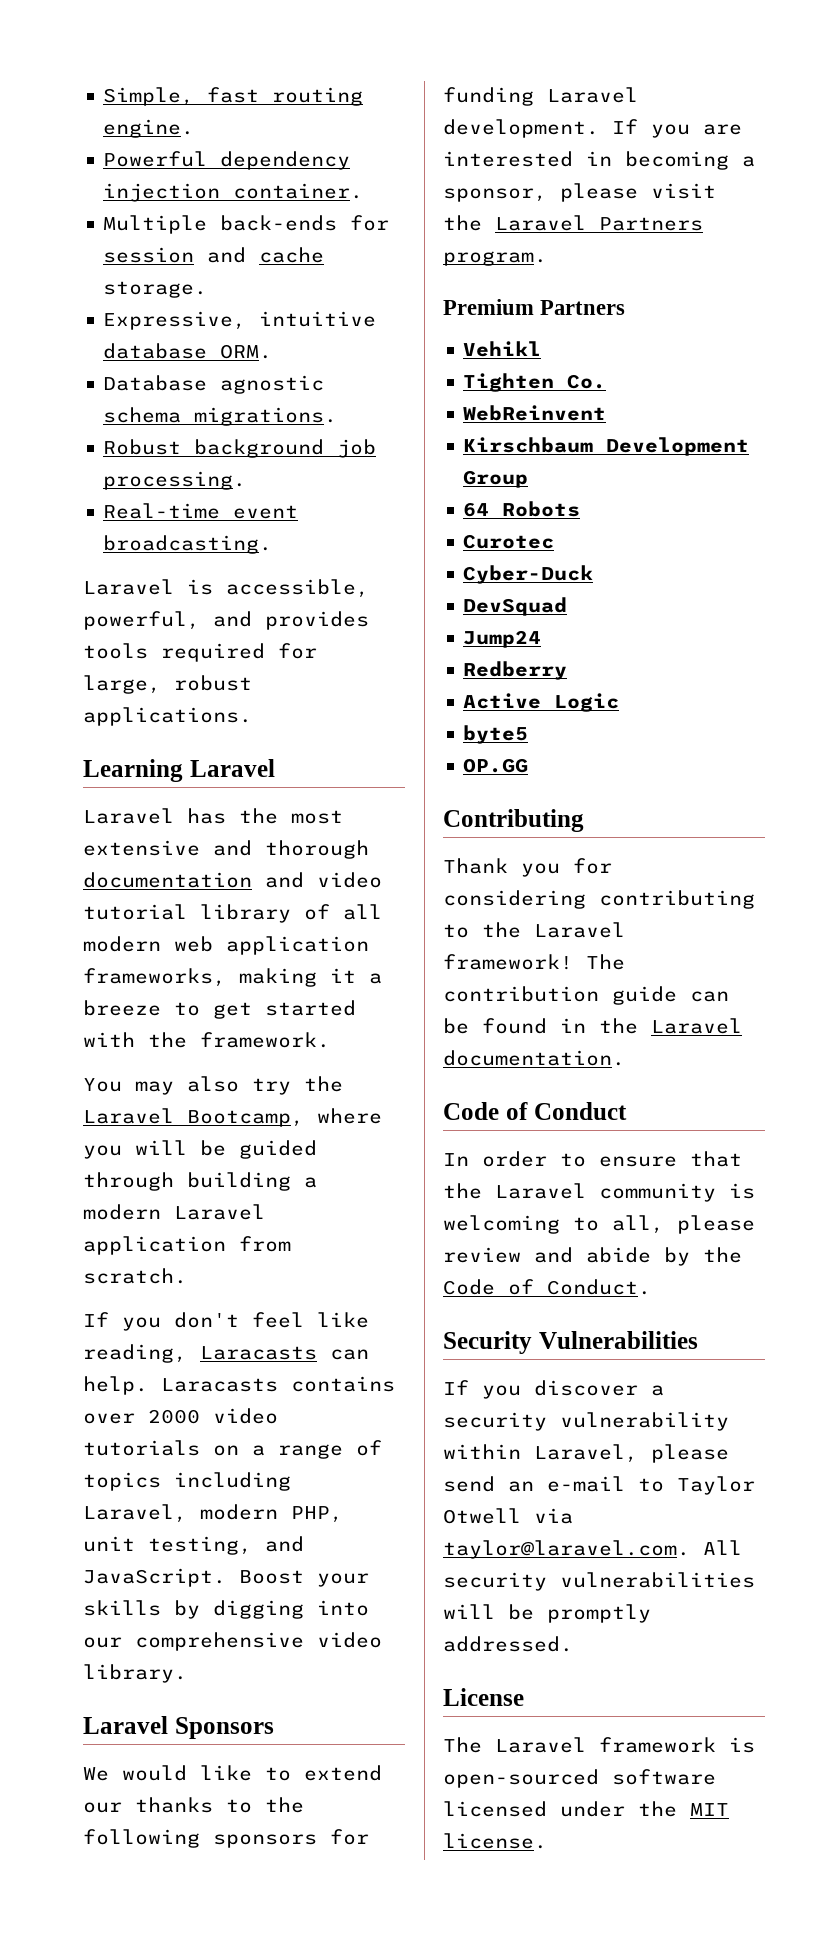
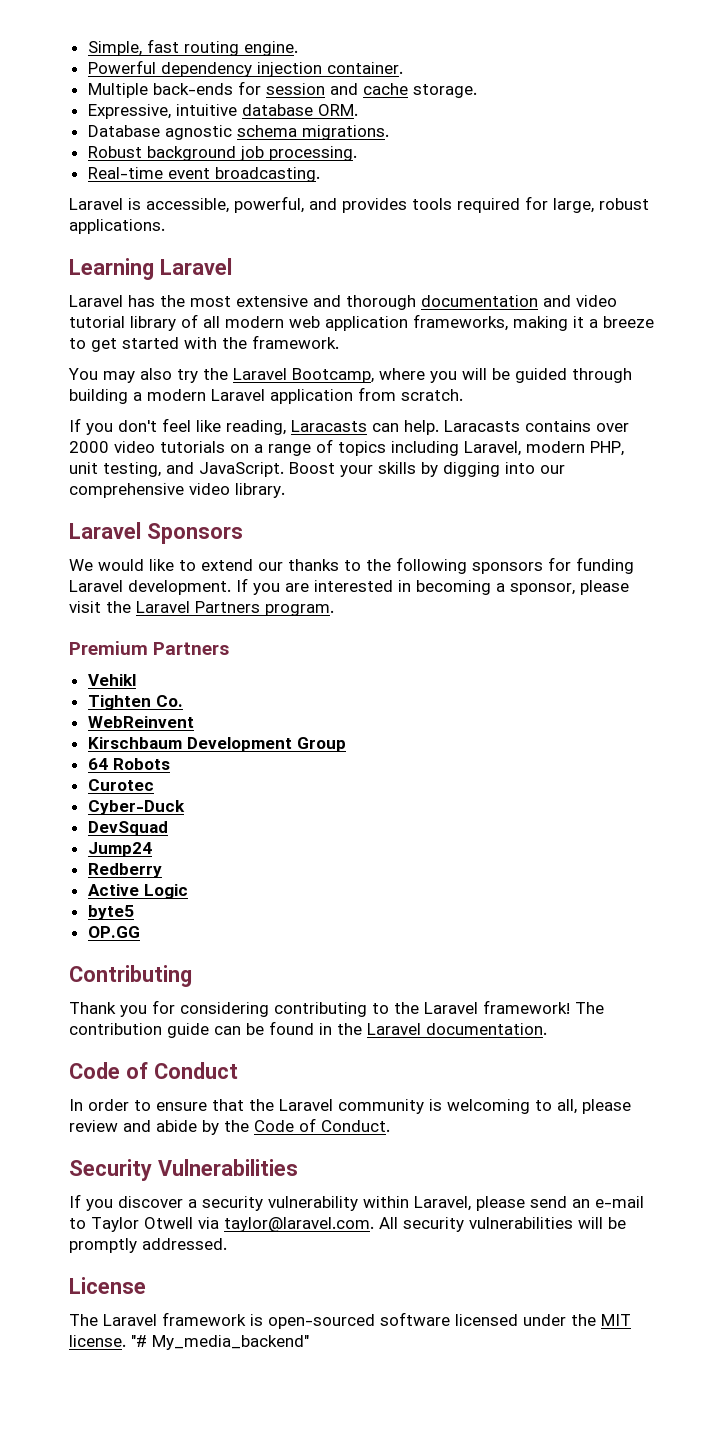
(547, 1841) none -> [131,1335,309,1350] "# My_media_backend"

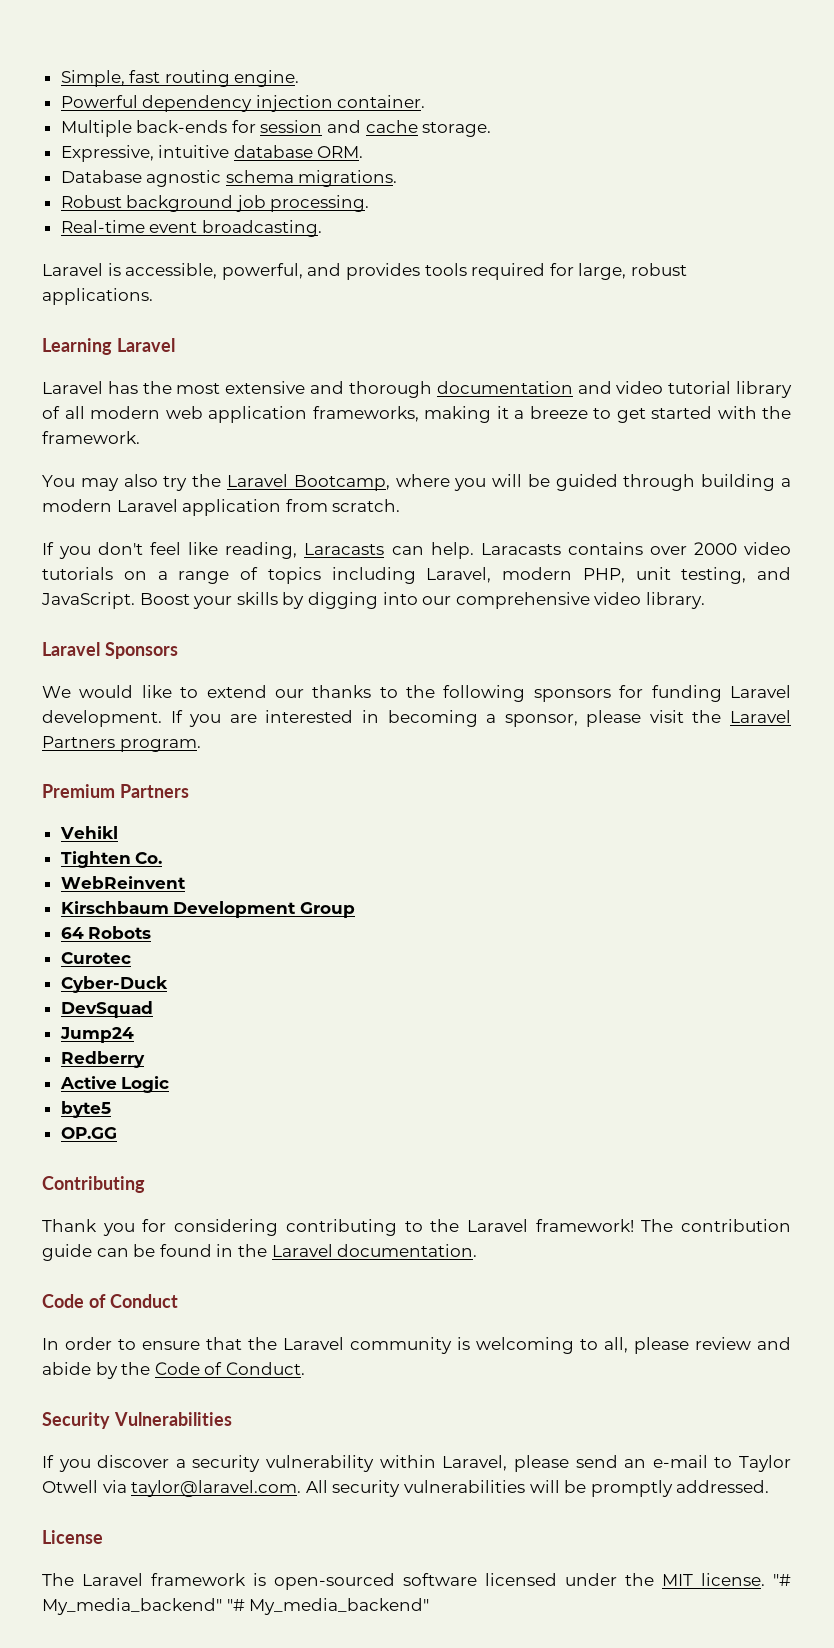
(309, 1342) none -> [226,1598,430,1615] "# My_media_backend"

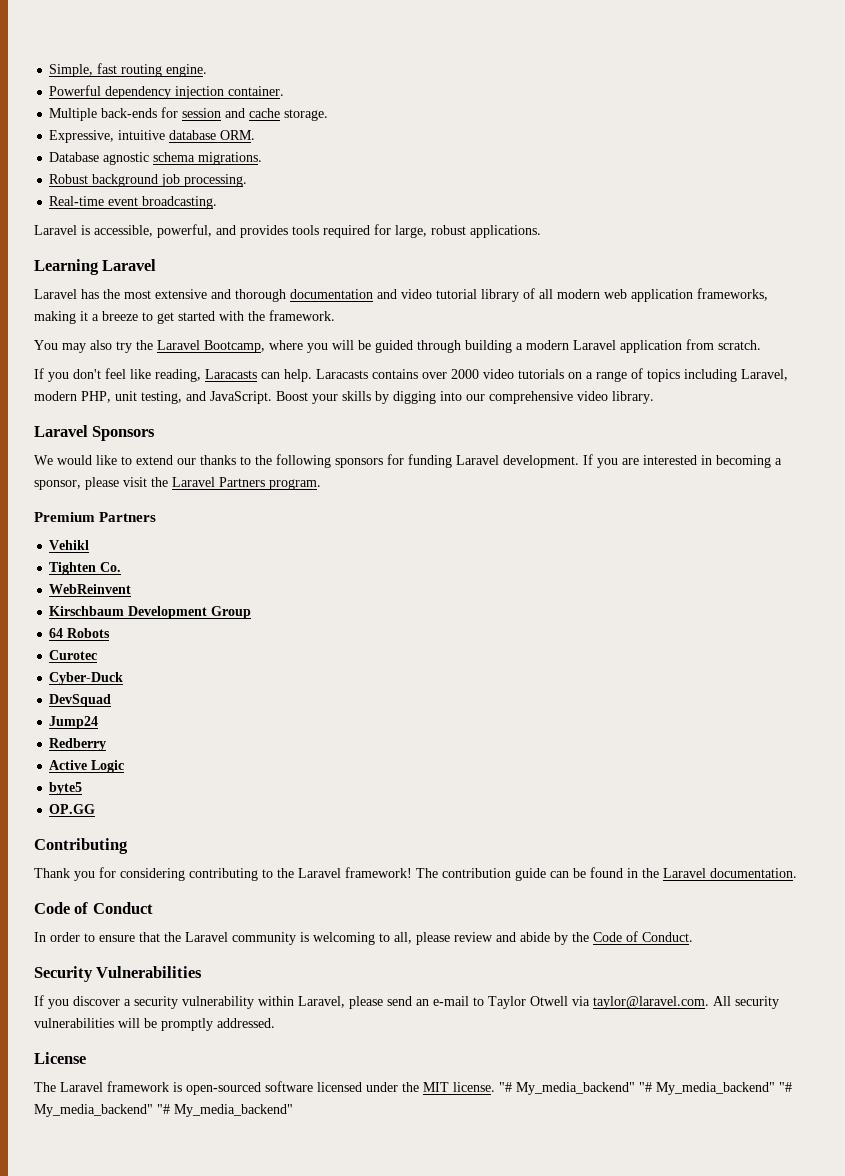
(430, 1606) none -> [779,1082,792,1092] [34,1104,293,1117] "# My_media_backend" "# My_media_backend"

